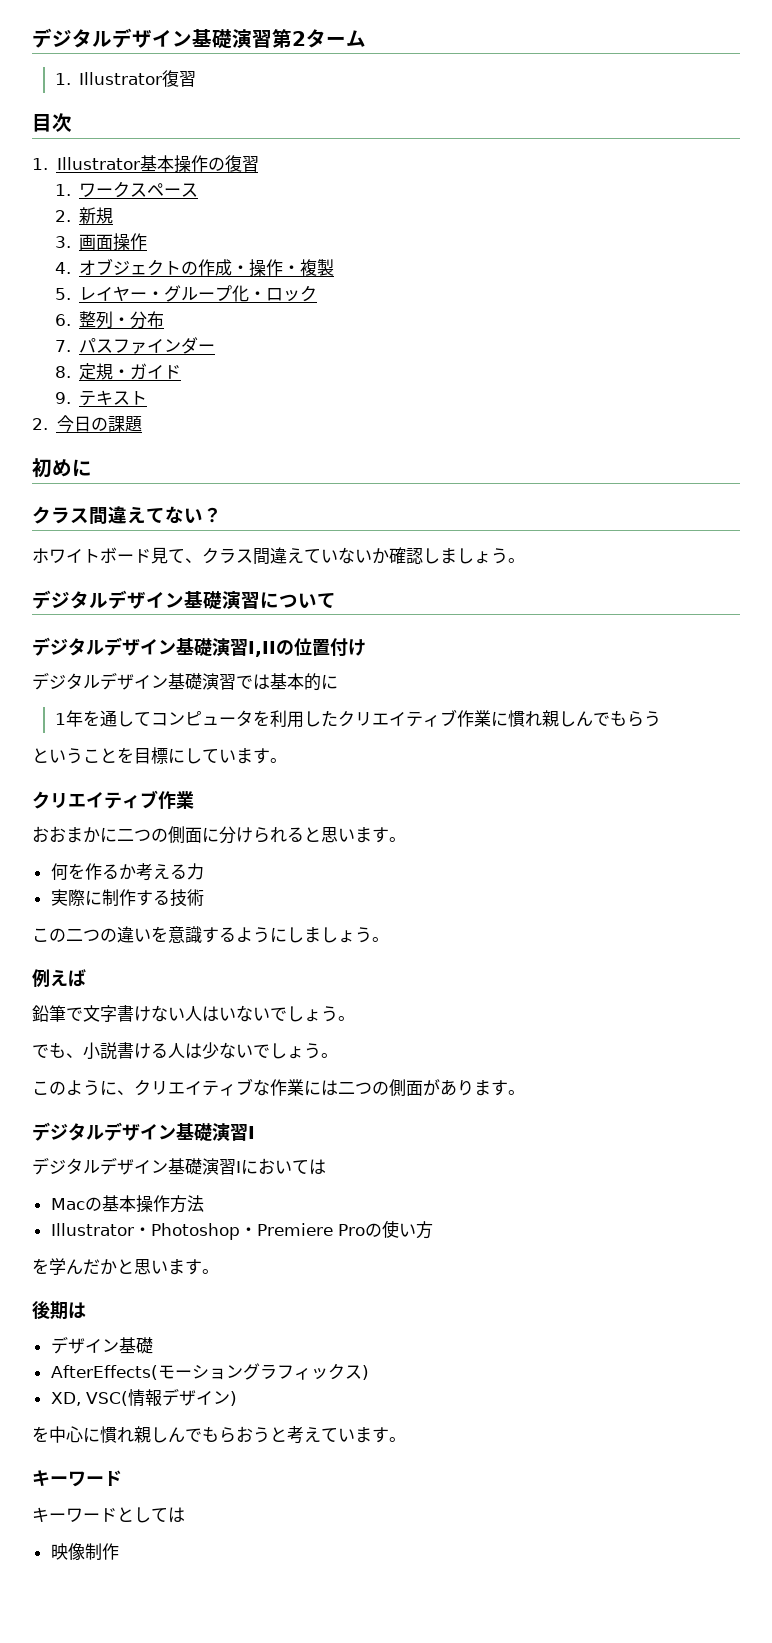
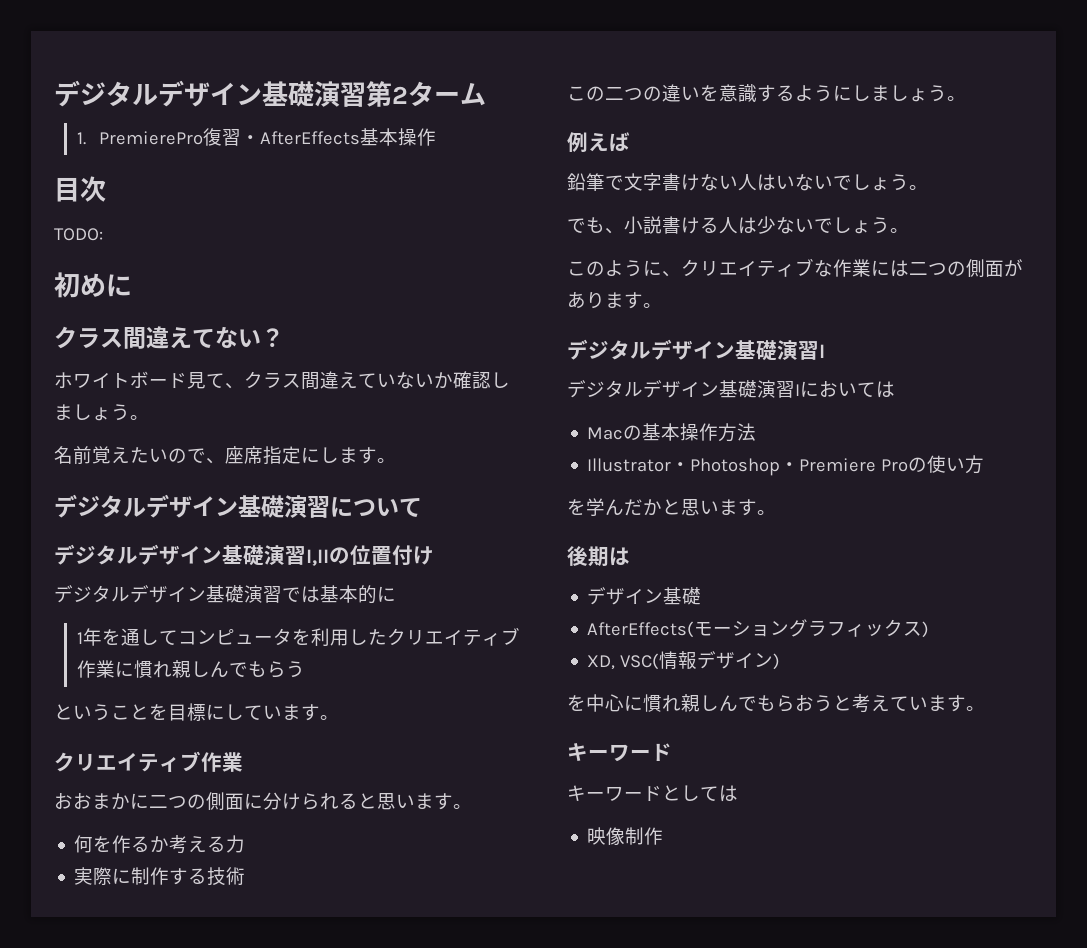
[79,70,197,87] [32,113,72,132] [32,155,259,173] [54,181,199,198] [54,207,114,224] [54,233,148,251] [54,258,335,277] [54,285,318,302] [54,311,165,329] [54,337,216,354] [54,363,182,380] [54,390,148,406] [32,415,142,432] Illustrator復習 // 目次 // 1. Illustrator基本操作の復習 // 1.ワークスペース // 2.新規 // 3.画面操作 // 4.オブジェクトの作成・操作・複製 // 5.レイヤー・グループ化・ロック // 6.整列・分布 // 7.パスファインダー // 8.定規・ガイド // 9.テキスト // 2.今日の課題 -> [99,128,437,146] [54,176,106,202] [54,228,103,241] PremierePro復習・AfterEffects基本操作 // 目次 // TODO:
(525, 560) none -> [54,446,396,465] // 名前覚えたいので、座席指定にします。

